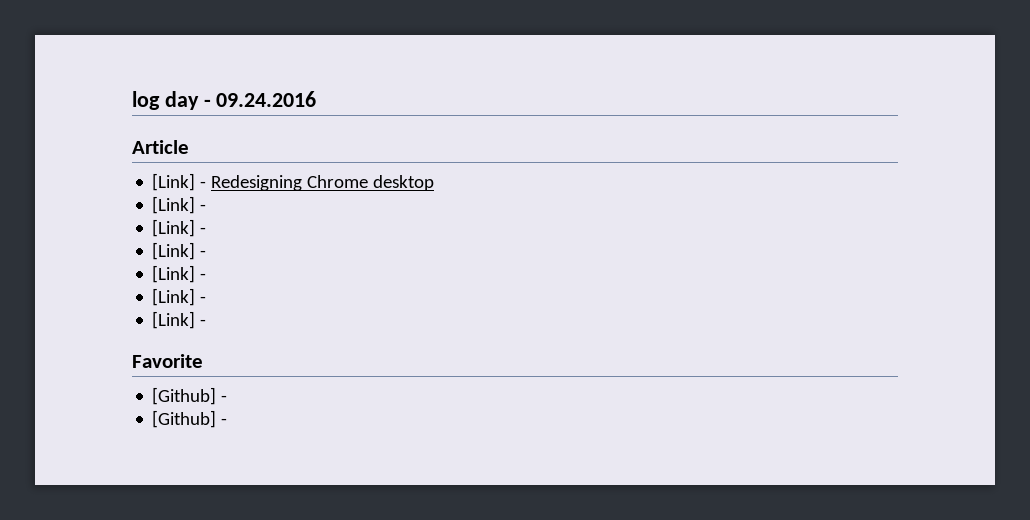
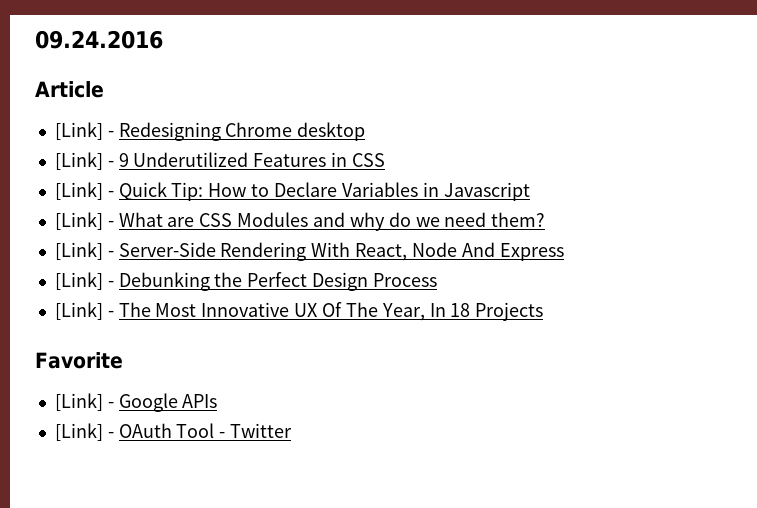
[132,91,211,110] log day - -> (35, 39) none
[152,219,207,237] [152,242,207,260] [152,265,207,283] [152,288,207,306] [152,311,207,329] // [Link] - // [Link] - // [Link] - // [Link] - // [Link] - -> [118,152,385,167] [54,182,530,201] [54,212,546,231] [54,242,564,261] [54,272,437,291] [54,302,544,321] 9 Underutilized Features in CSS // [Link] - Quick Tip: How to Declare Variables in Javascript // [Link] - What are CSS Modules and why do we need them? // [Link] - Server-Side Rendering With React, Node And Express // [Link] - Debunking the Perfect Design Process // [Link] - The Most Innovative UX Of The Year, In 18 Projects
[152,387,228,405] [152,410,228,428] [Github] - // [Github] - -> [54,393,218,412] [54,423,293,441] [Link] - Google APIs // [Link] - OAuth Tool - Twitter

